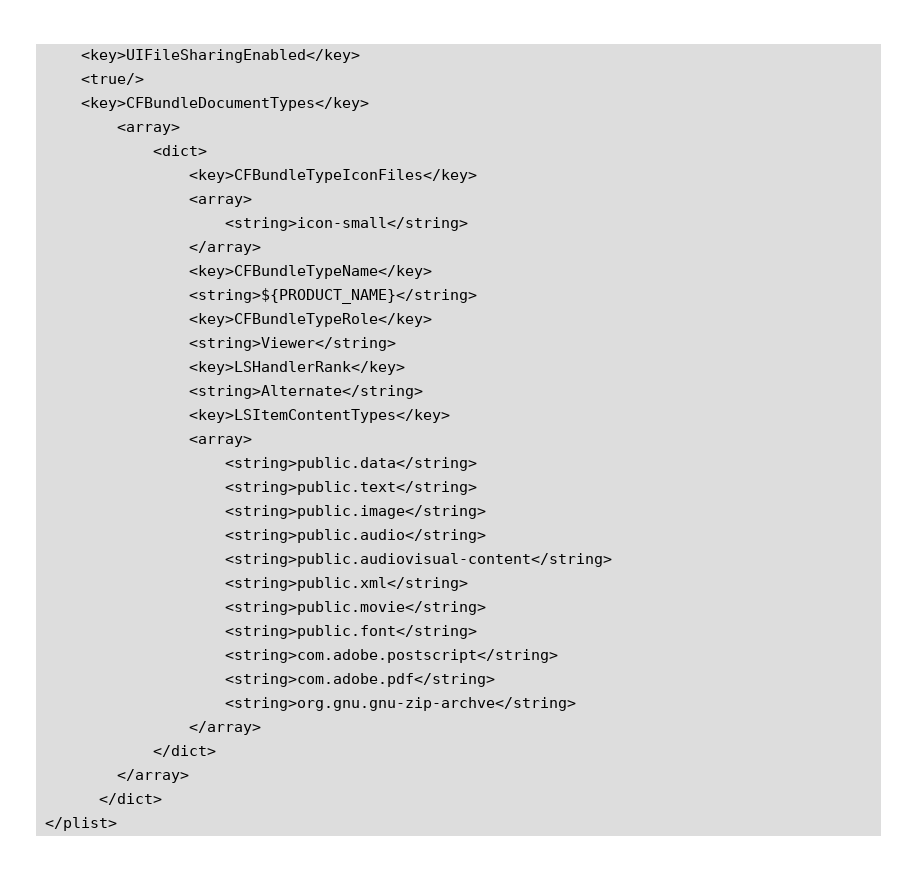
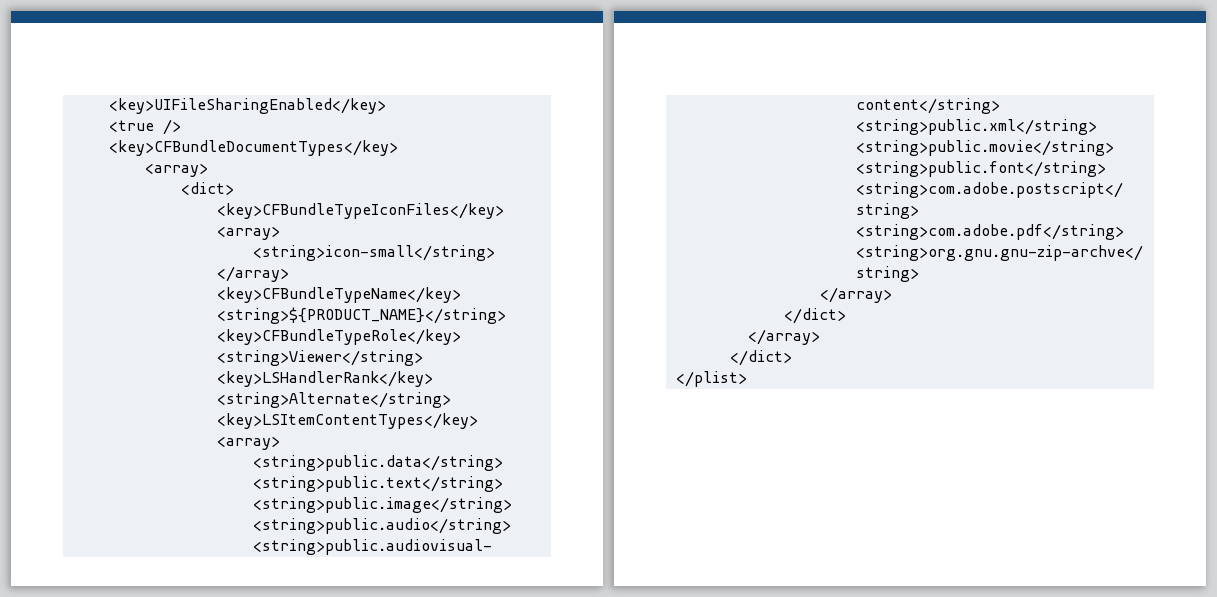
[81,73,145,85] <true/> -> [109,119,182,135] <true />

